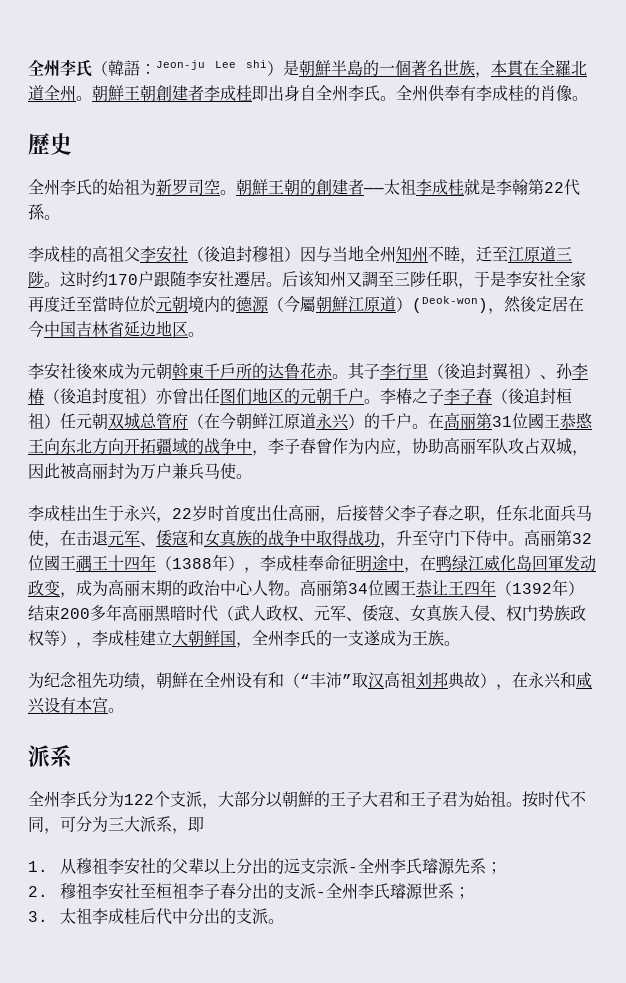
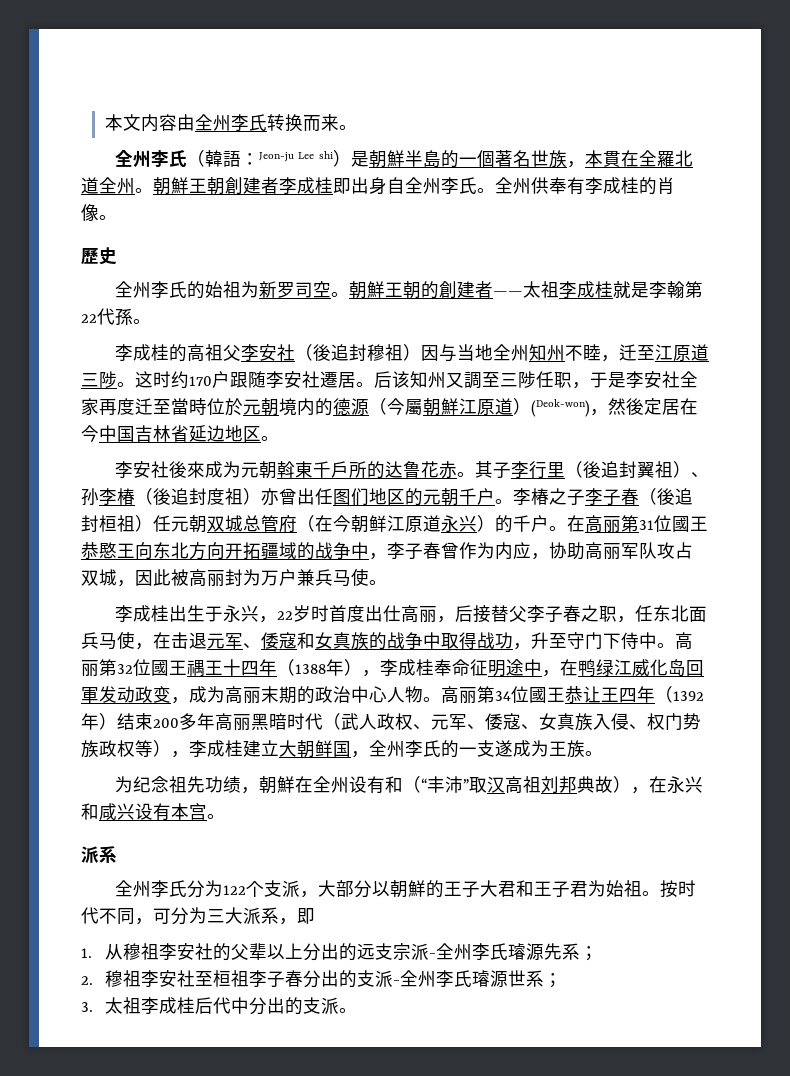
(28, 68) none -> [104,114,357,132] 本文内容由全州李氏转换而来。 //

